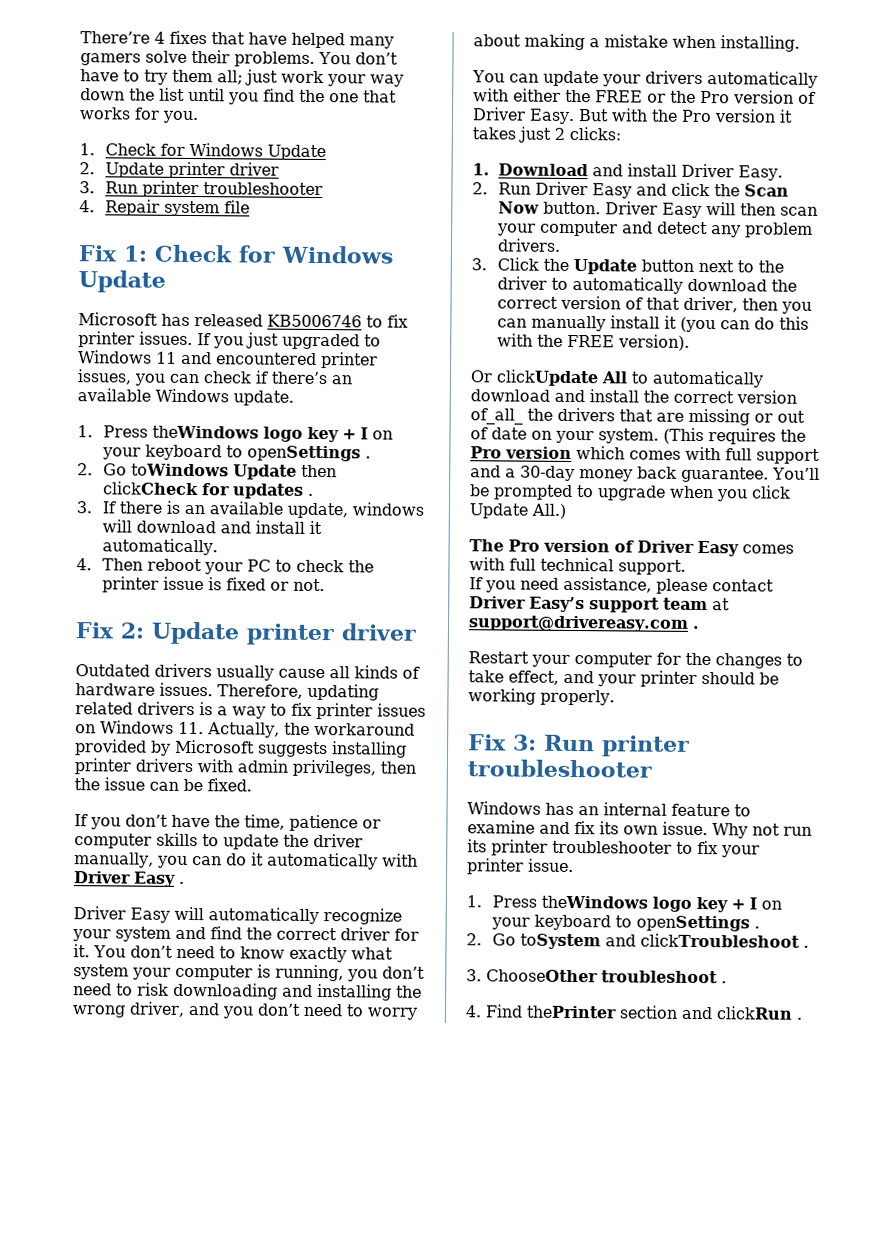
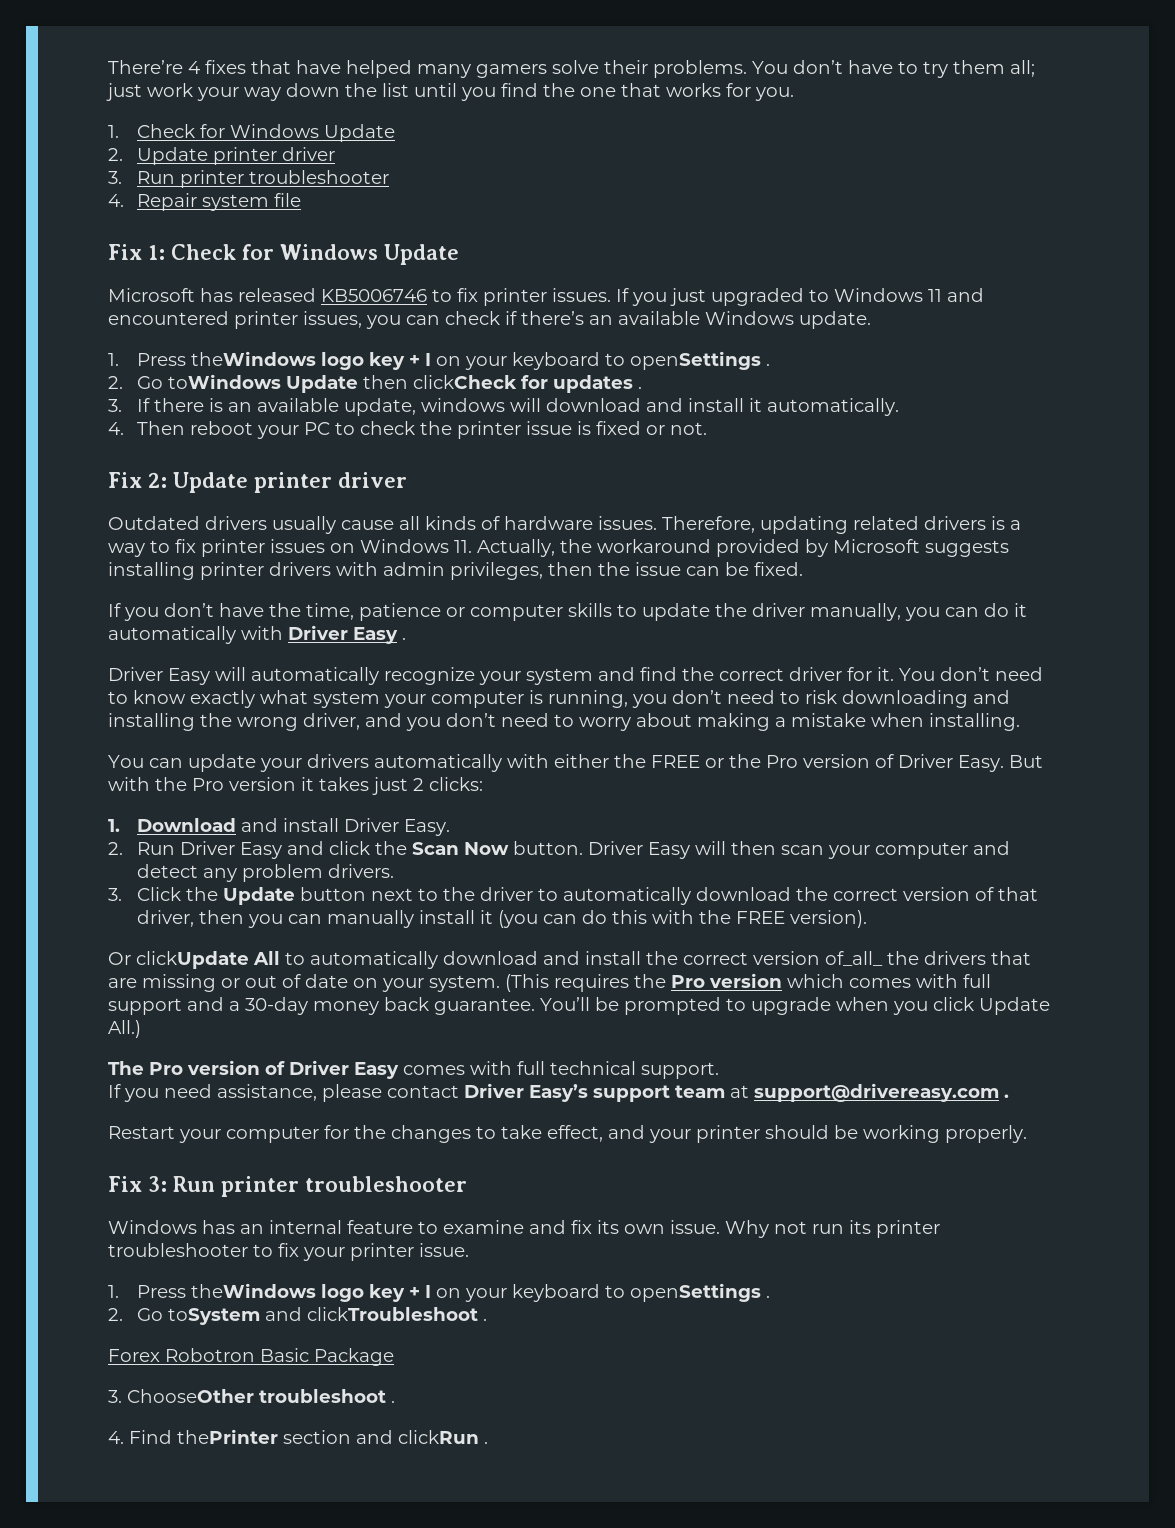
(809, 946) none -> [108,1348,394,1366] // Forex Robotron Basic Package

